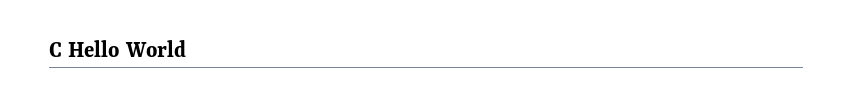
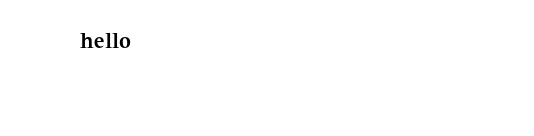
[49,40,186,57] C Hello World -> [80,33,131,48] hello

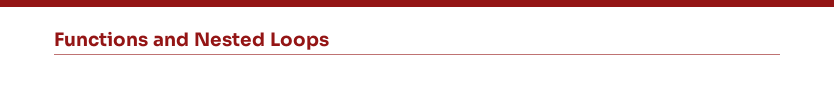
[80,33,131,48] hello -> [54,31,329,50] Functions and Nested Loops

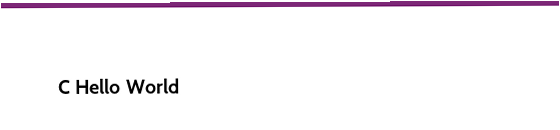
[54,31,329,50] Functions and Nested Loops -> [58,78,180,95] C Hello World

